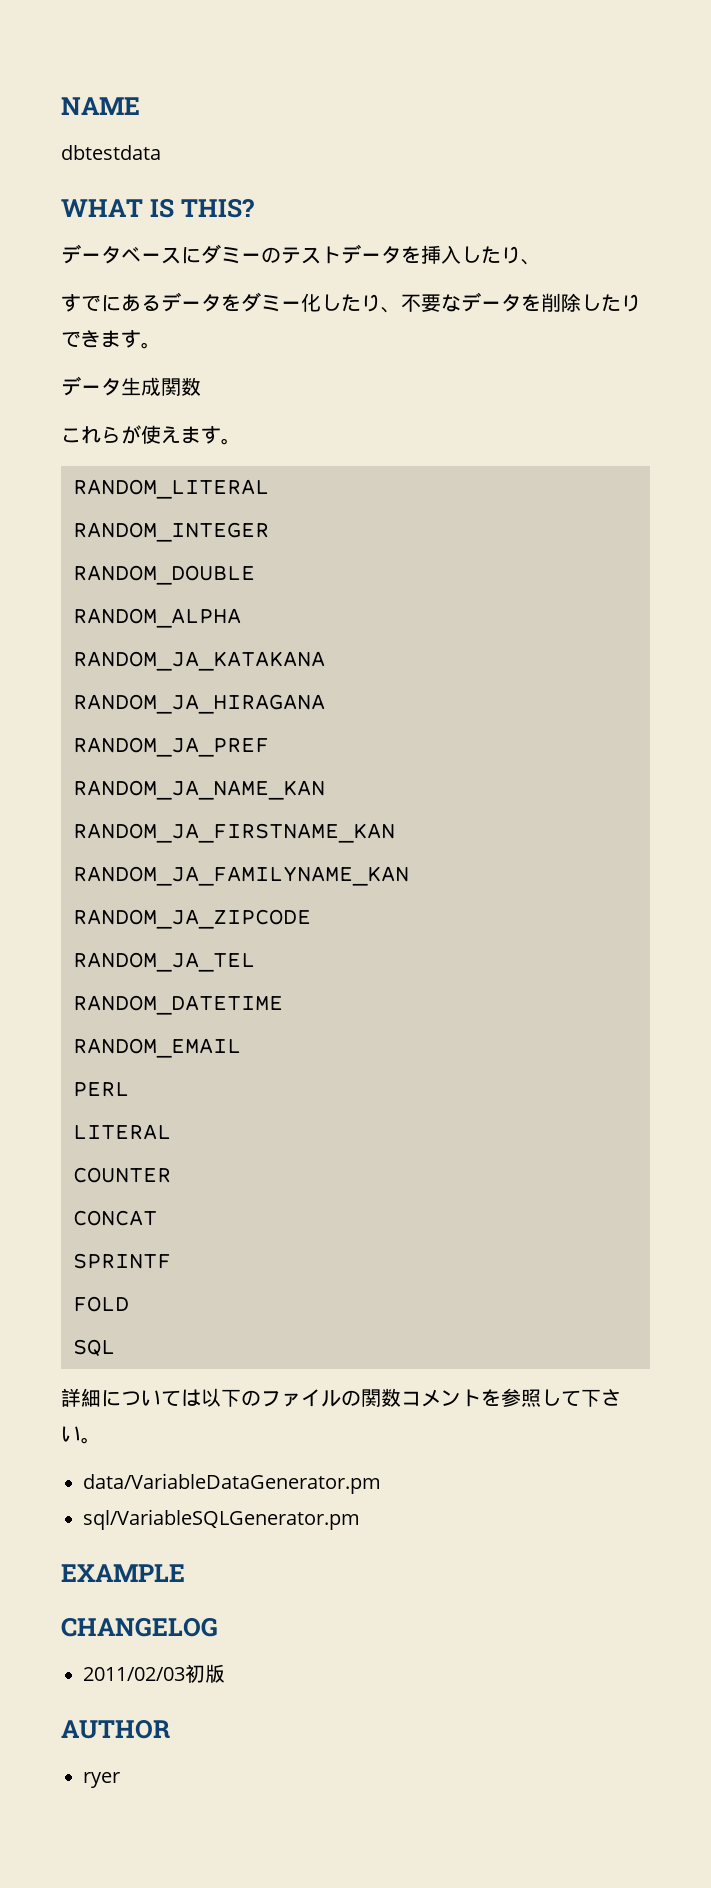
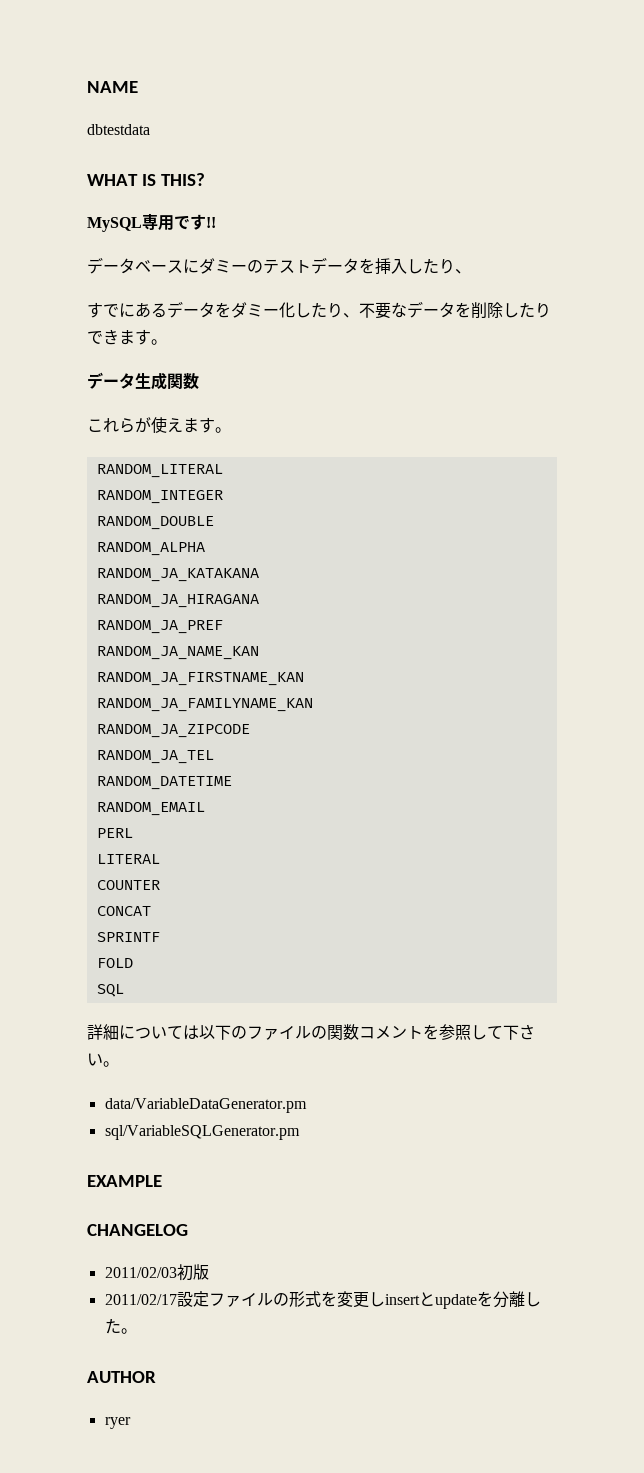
(254, 208) none -> [87,213,216,232] // MySQL専用です!!
(225, 1673) none -> [104,1291,541,1309] [104,1318,137,1334] // 2011/02/17設定ファイルの形式を変更しinsertとupdateを分離した。

